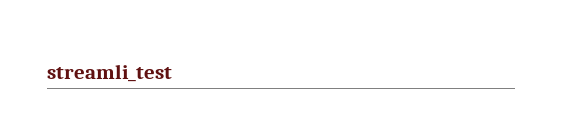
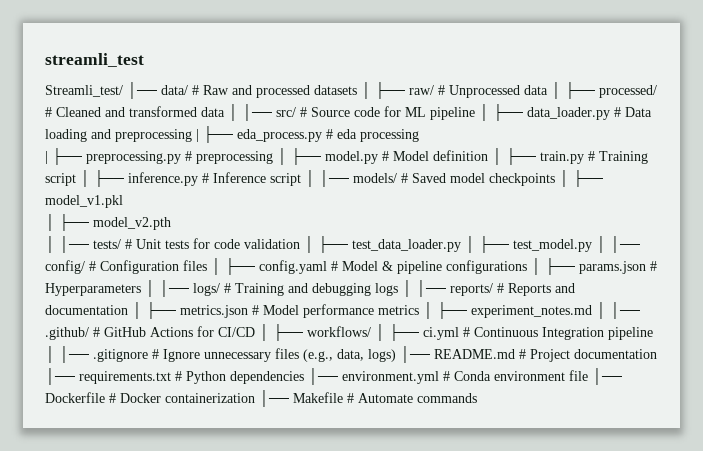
(172, 73) none -> [45,82,657,99] [45,104,652,121] [45,126,419,143] [45,148,648,165] [45,170,603,187] [45,195,123,208] [45,214,171,231] [45,236,640,253] [45,258,657,275] [45,280,575,297] [45,302,640,319] [45,324,653,341] [45,346,657,363] [45,368,622,385] [45,390,477,407] // Streamli_test/ │── data/ # Raw and processed datasets │ ├── raw/ # Unprocessed data │ ├── processed/ # Cleaned and transformed data │ │── src/ # Source code for ML pipeline │ ├── data_loader.py # Data loading and preprocessing | ├── eda_process.py # eda processing // | ├── preprocessing.py # preprocessing │ ├── model.py # Model definition │ ├── train.py # Training script │ ├── inference.py # Inference script │ │── models/ # Saved model checkpoints │ ├── model_v1.pkl // │ ├── model_v2.pth // │ │── tests/ # Unit tests for code validation │ ├── test_data_loader.py │ ├── test_model.py │ │── config/ # Configuration files │ ├── config.yaml # Model & pipeline configurations │ ├── params.json # Hyperparameters │ │── logs/ # Training and debugging logs │ │── reports/ # Reports and documentation │ ├── metrics.json # Model performance metrics │ ├── experiment_notes.md │ │── .github/ # GitHub Actions for CI/CD │ ├── workflows/ │ ├── ci.yml # Continuous Integration pipeline │ │── .gitignore # Ignore unnecessary files (e.g., data, logs) │── README.md # Project documentation │── requirements.txt # Python dependencies │── environment.yml # Conda environment file │── Dockerfile # Docker containerization │── Makefile # Automate commands

